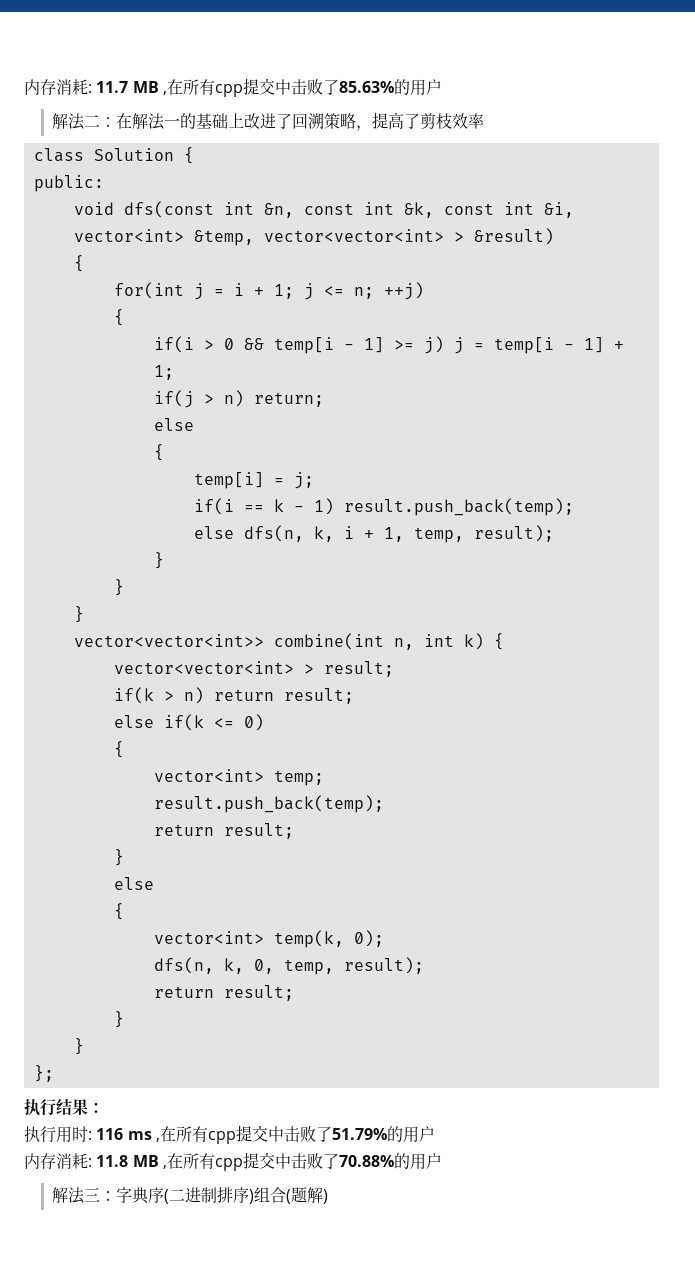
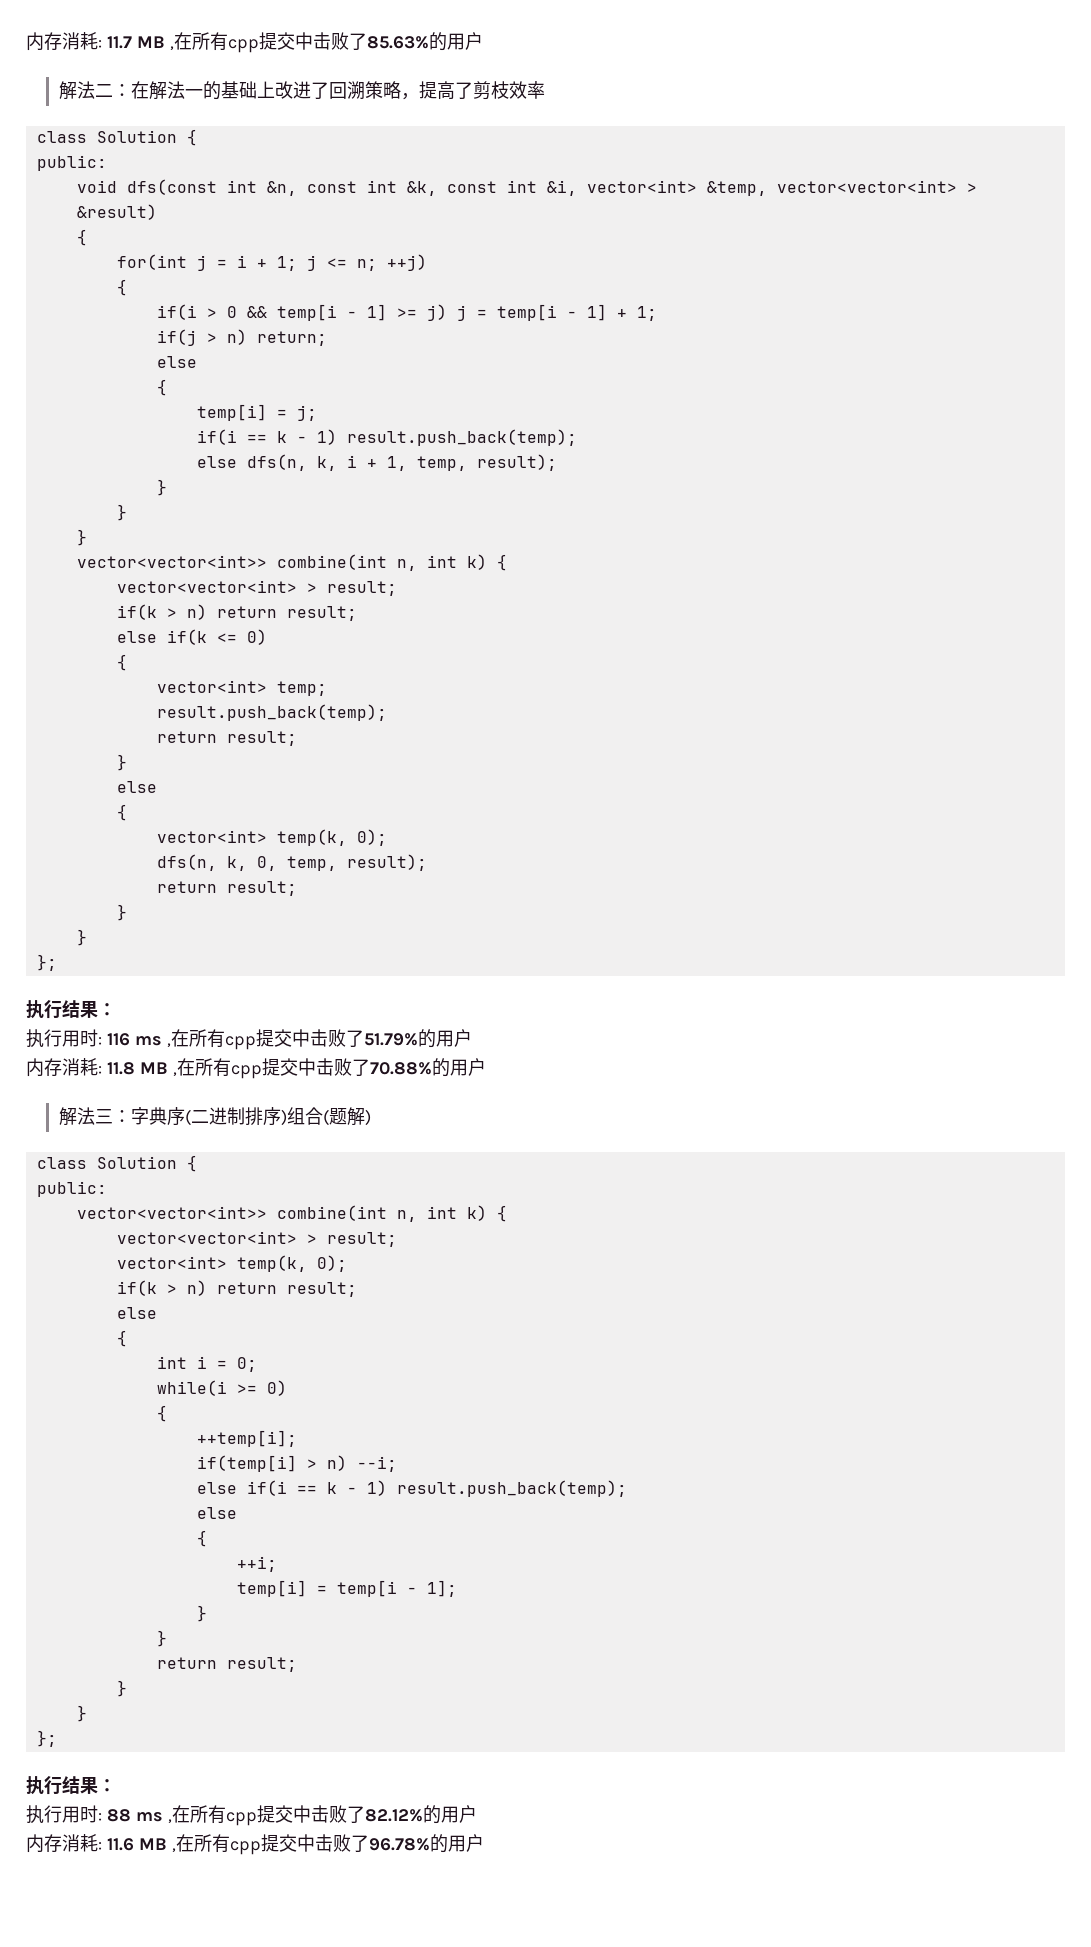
(329, 1196) none -> [36,1155,197,1172] [36,1181,107,1197] [76,1205,507,1222] [116,1231,397,1247] [116,1255,347,1272] [116,1280,357,1297] [116,1307,157,1319] [116,1330,127,1347] [156,1356,257,1372] [156,1380,287,1396] [156,1405,167,1422] [196,1430,297,1447] [196,1455,397,1472] [196,1480,627,1497] [196,1507,237,1519] [196,1530,207,1547] [236,1556,277,1572] [236,1580,457,1597] [196,1605,207,1622] [156,1630,167,1647] [156,1657,297,1672] [116,1680,127,1697] [76,1705,87,1722] [36,1730,57,1747] [26,1776,116,1795] [26,1805,477,1826] [26,1834,484,1855] // class Solution { // public: // vector<vector<int>> combine(int n, int k) { // vector<vector<int> > result; // vector<int> temp(k, 0); // if(k > n) return result; // else // { // int i = 0; // while(i >= 0) // { // ++temp[i]; // if(temp[i] > n) --i; // else if(i == k - 1) result.push_back(temp); // else // { // ++i; // temp[i] = temp[i - 1]; // } // } // return result; // } // } // }; // 执行结果： // 执行用时: 88 ms ,在所有cpp提交中击败了82.12%的用户 // 内存消耗: 11.6 MB ,在所有cpp提交中击败了96.78%的用户

